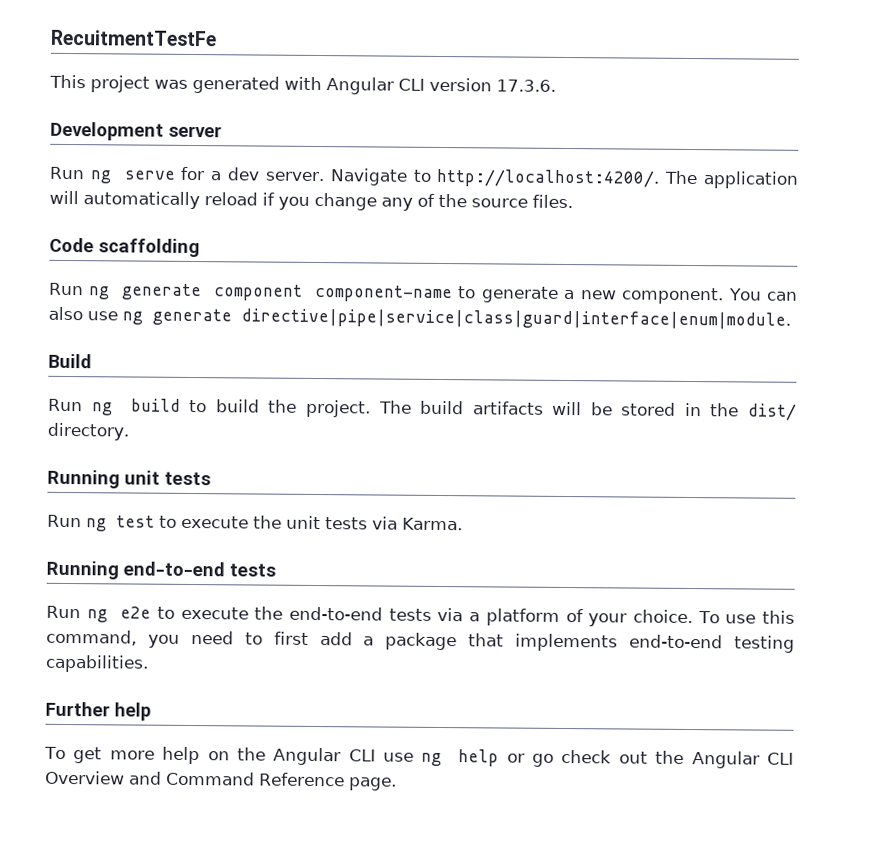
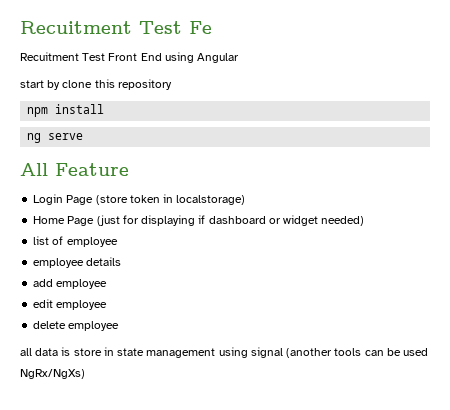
[51,29,217,47] [49,74,556,95] [50,121,222,141] [49,166,799,189] [49,190,573,211] [49,237,200,258] [49,282,798,305] [48,306,791,330] [48,353,92,369] [48,398,797,421] [47,422,129,441] [47,469,211,489] [47,514,463,532] [46,560,276,580] [46,605,795,627] [46,629,795,653] [45,654,149,673] [45,701,151,721] [44,746,794,769] [45,770,397,791] RecuitmentTestFe // This project was generated with Angular CLI version 17.3.6. // Development server // Run ng serve for a dev server. Navigate to http://localhost:4200/. The application will automatically reload if you change any of the source files. // Code scaffolding // Run ng generate component component-name to generate a new component. You can also use ng generate directive|pipe|service|class|guard|interface|enum|module. // Build // Run ng build to build the project. The build artifacts will be stored in the dist/ directory. // Running unit tests // Run ng test to execute the unit tests via Karma. // Running end-to-end tests // Run ng e2e to execute the end-to-end tests via a platform of your choice. To use this command, you need to first add a package that implements end-to-end testing capabilities. // Further help // To get more help on the Angular CLI use ng help or go check out the Angular CLI Overview and Command Reference page. -> [20,21,212,34] [20,52,240,63] [20,79,172,90] [27,104,105,117] [27,133,84,143] [20,163,129,176] [33,194,246,205] [33,215,365,226] [33,236,118,247] [33,257,122,268] [33,279,108,289] [33,299,108,310] [33,321,120,331] [20,347,429,358] [20,369,85,379] Recuitment Test Fe // Recuitment Test Front End using Angular // start by clone this repository // npm install // ng serve // All Feature // Login Page (store token in localstorage) // Home Page (just for displaying if dashboard or widget needed) // list of employee // employee details // add employee // edit employee // delete employee // all data is store in state management using signal (another tools can be used NgRx/NgXs)

